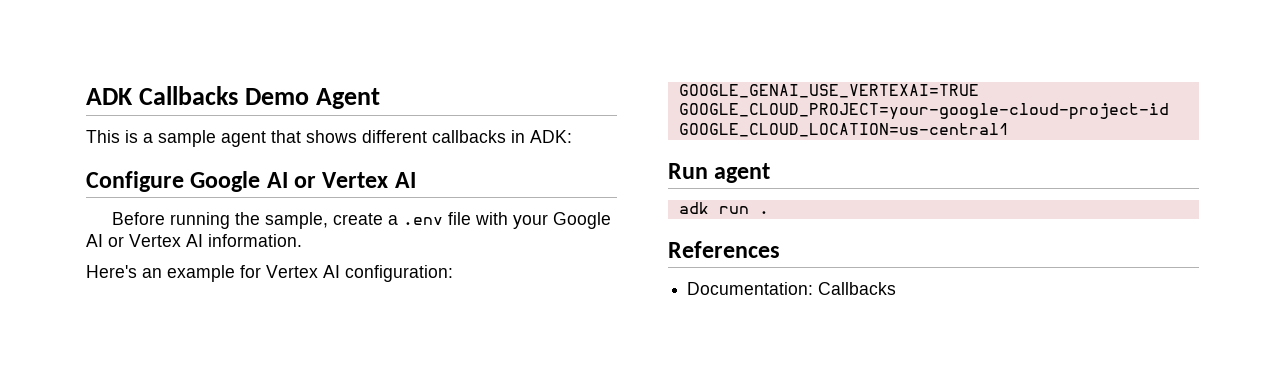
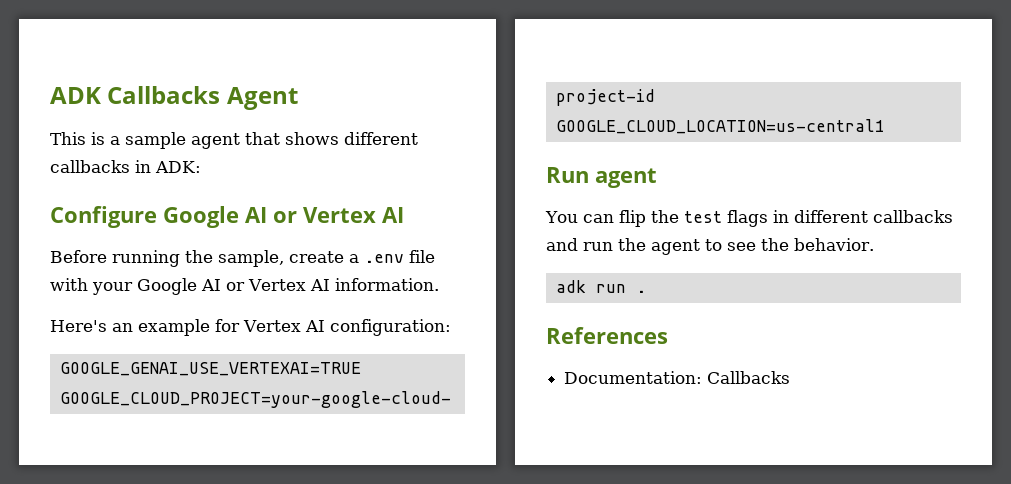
[245,88,310,105] Demo -> (221, 95) none
(771, 173) none -> [545,210,953,227] [546,238,874,255] // You can flip the test flags in different callbacks and run the agent to see the behavior.

